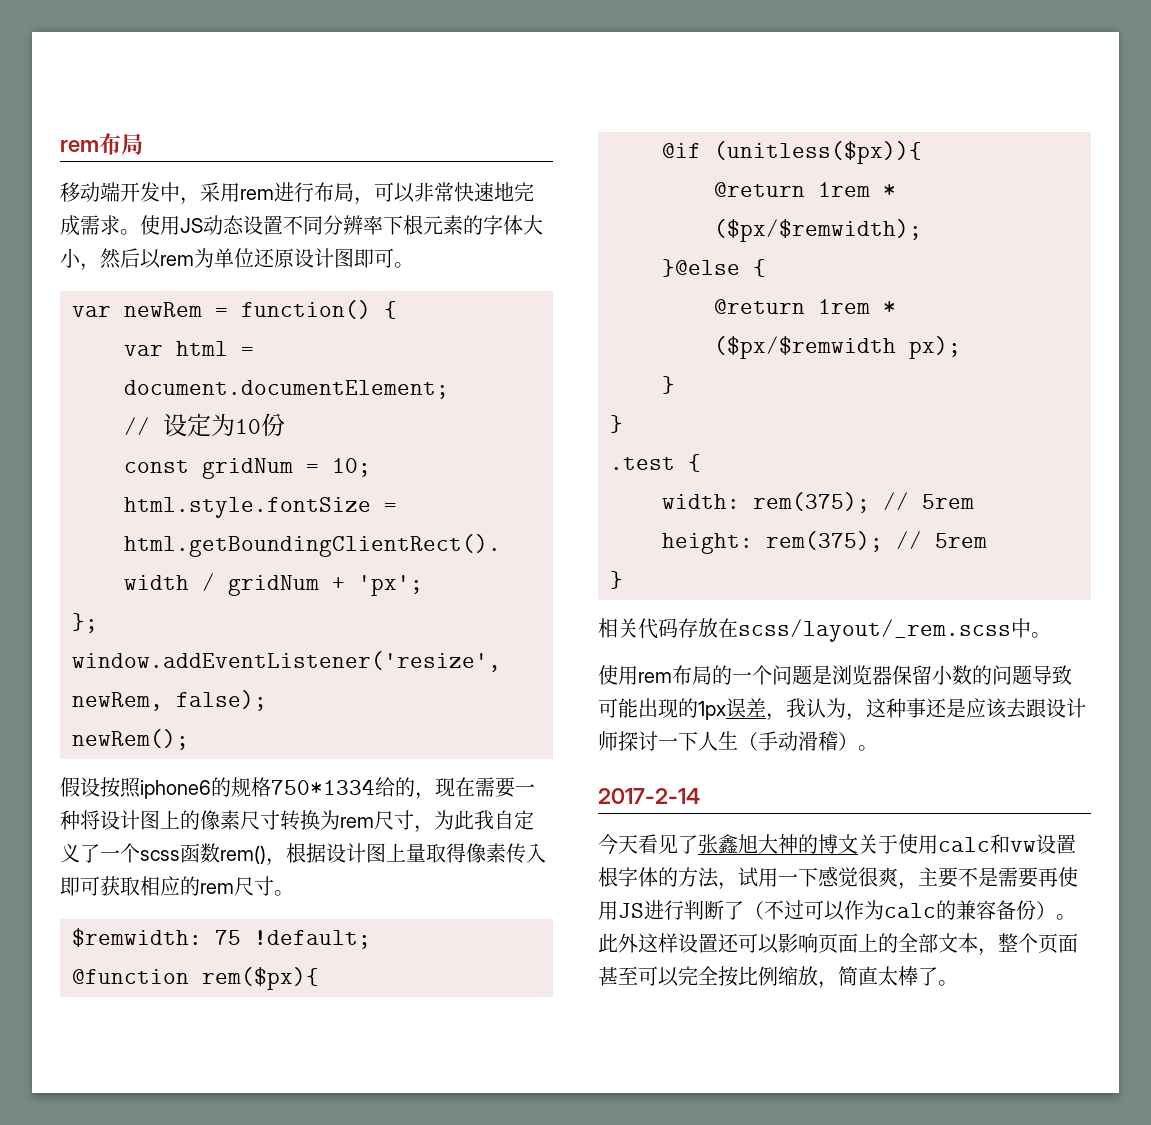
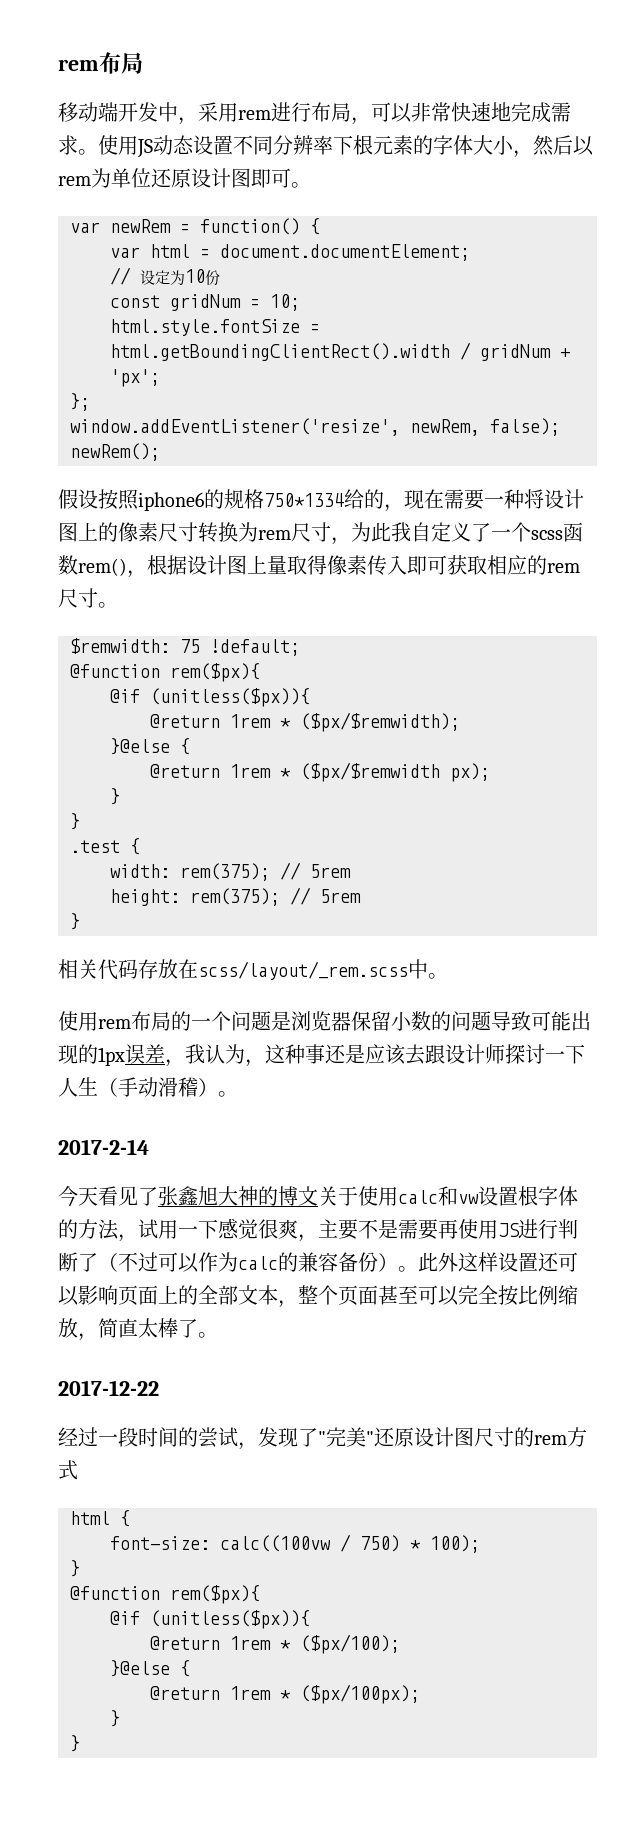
(958, 983) none -> [58,1380,159,1396] [58,1427,587,1450] [58,1460,78,1480] [70,1510,130,1527] [110,1534,480,1553] [70,1560,80,1577] [70,1585,260,1604] [110,1610,310,1629] [150,1634,400,1654] [110,1660,190,1677] [150,1684,420,1704] [110,1710,120,1727] [70,1735,80,1752] // 2017-12-22 // 经过一段时间的尝试，发现了"完美"还原设计图尺寸的rem方式 // html { // font-size: calc((100vw / 750) * 100); // } // @function rem($px){ // @if (unitless($px)){ // @return 1rem * ($px/100); // }@else { // @return 1rem * ($px/100px); // } // }

